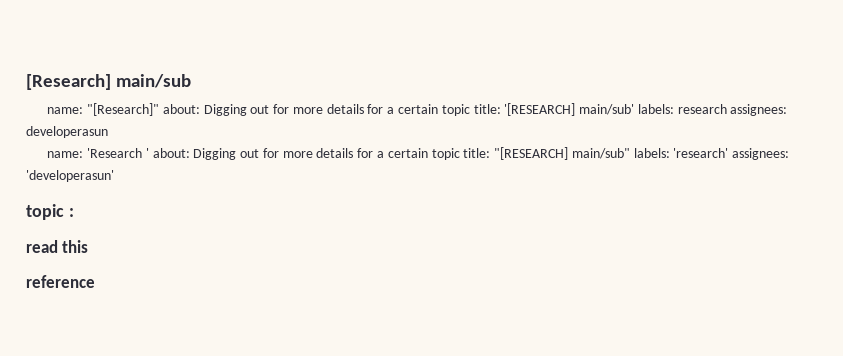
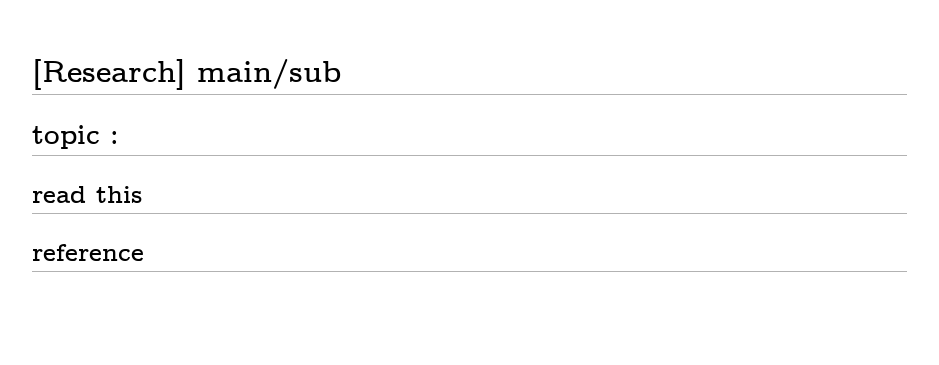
[47,103,788,116] [26,126,108,138] [47,147,790,160] [26,170,114,182] // name: "[Research]" about: Digging out for more details for a certain topic title: '[RESEARCH] main/sub' labels: research assignees: developerasun // name: 'Research ' about: Digging out for more details for a certain topic title: "[RESEARCH] main/sub" labels: 'research' assignees: 'developerasun' -> (341, 74) none

